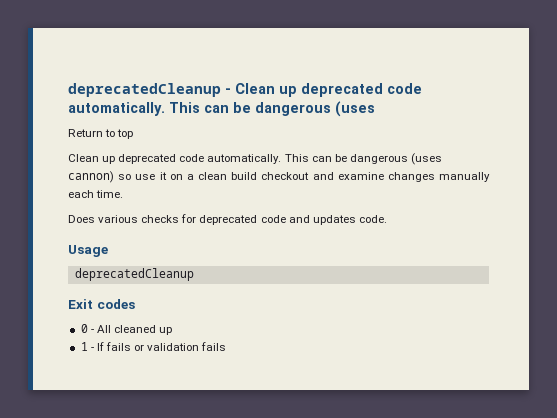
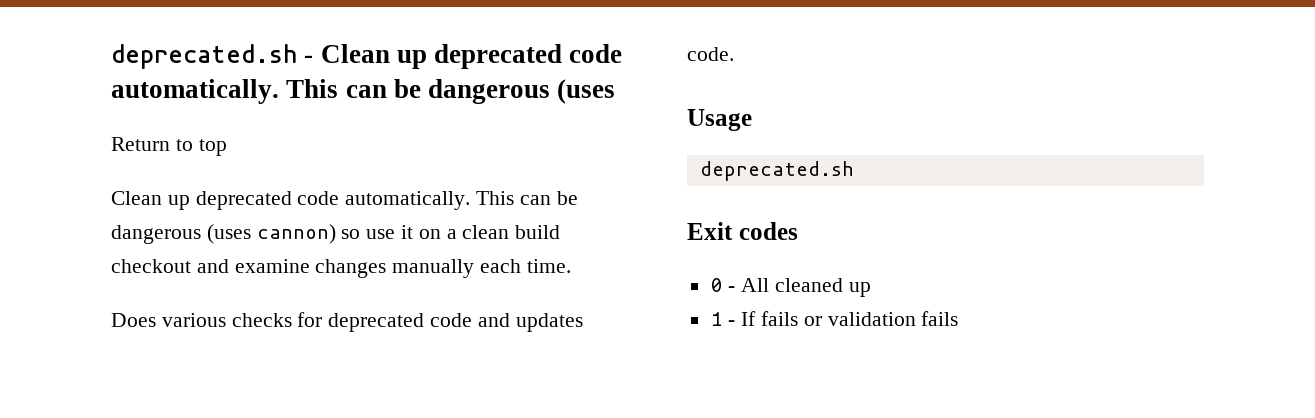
[68,83,221,97] deprecatedCleanup -> [111,44,297,69] deprecated.sh
[74,268,194,281] deprecatedCleanup -> [699,161,854,181] deprecated.sh

